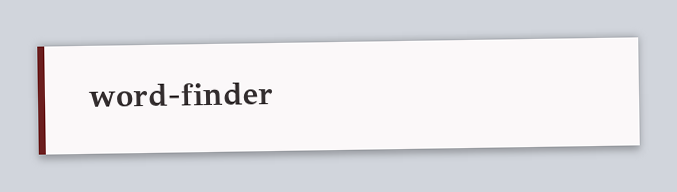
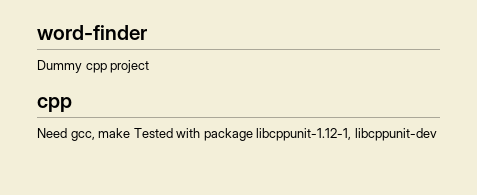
(274, 95) none -> [37,60,150,73] [37,97,72,112] [37,128,437,141] // Dummy cpp project // cpp // Need gcc, make Tested with package libcppunit-1.12-1, libcppunit-dev

